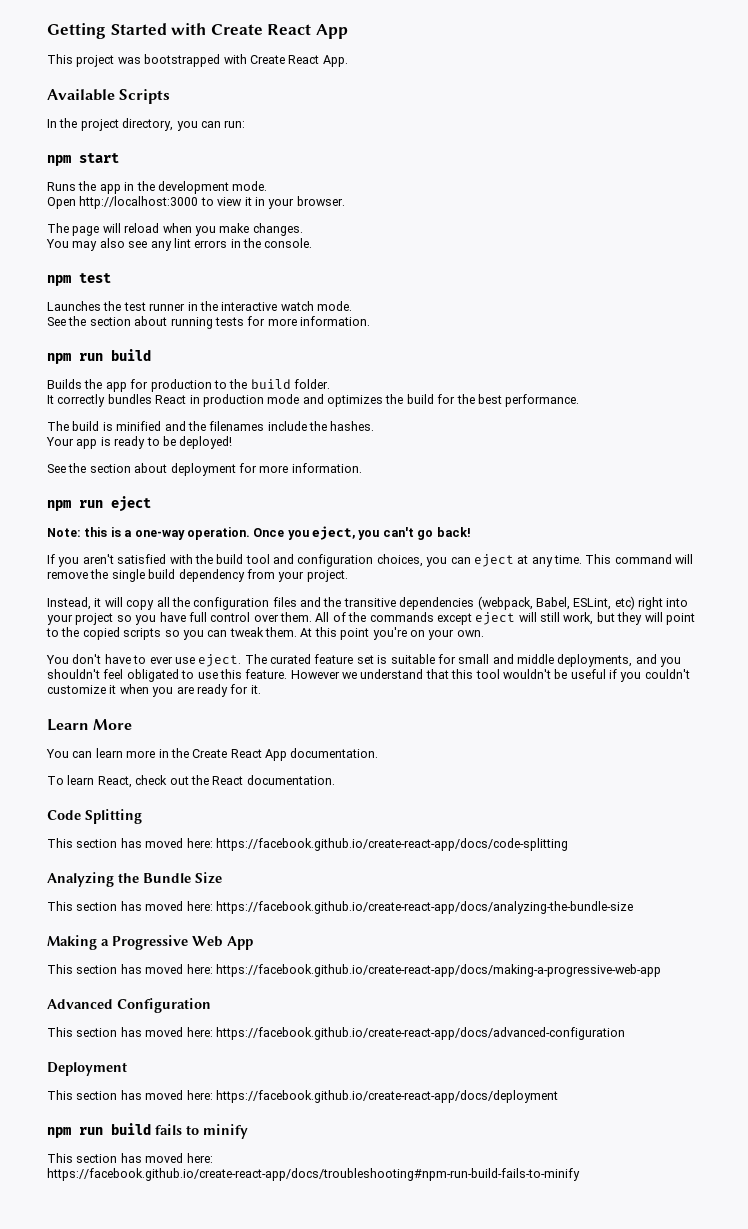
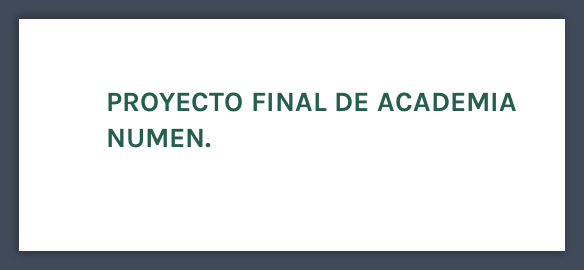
[47,23,348,39] [47,54,348,67] [47,89,171,104] [47,118,246,131] [47,153,119,166] [47,181,268,194] [47,196,345,209] [47,223,303,236] [46,238,313,251] [47,273,111,286] [47,301,352,311] [47,316,370,329] [47,349,151,364] [47,379,330,392] [47,394,580,407] [47,421,375,431] [46,436,233,449] [47,463,362,476] [47,496,151,512] [47,526,471,540] [47,554,694,567] [47,569,348,582] [47,596,689,610] [47,612,695,625] [46,627,484,640] [46,654,682,667] [47,669,690,682] [47,684,261,697] [47,719,133,731] [46,748,379,761] [47,775,335,788] [47,809,142,824] [47,838,568,851] [47,872,222,887] [47,901,633,914] [47,935,253,950] [47,964,661,977] [47,998,211,1013] [47,1027,625,1040] [47,1062,127,1076] [47,1090,558,1103] [47,1123,248,1139] [47,1153,213,1163] [47,1168,580,1181] Getting Started with Create React App // This project was bootstrapped with Create React App. // Available Scripts // In the project directory, you can run: // npm start // Runs the app in the development mode. // Open http://localhost:3000 to view it in your browser. // The page will reload when you make changes. // You may also see any lint errors in the console. // npm test // Launches the test runner in the interactive watch mode. // See the section about running tests for more information. // npm run build // Builds the app for production to the build folder. // It correctly bundles React in production mode and optimizes the build for the best performance. // The build is minified and the filenames include the hashes. // Your app is ready to be deployed! // See the section about deployment for more information. // npm run eject // Note: this is a one-way operation. Once you eject, you can't go back! // If you aren't satisfied with the build tool and configuration choices, you can eject at any time. This command will remove the single build dependency from your project. // Instead, it will copy all the configuration files and the transitive dependencies (webpack, Babel, ESLint, etc) right into your project so you have full control over them. All of the commands except eject will still work, but they will point to the copied scripts so you can tweak them. At this point you're on your own. // You don't have to ever use eject. The curated feature set is suitable for small and middle deployments, and you shouldn't feel obligated to use this feature. However we understand that this tool wouldn't be useful if you couldn't customize it when you are ready for it. // Learn More // You can learn more in the Create React App documentation. // To learn React, check out the React documentation. // Code Splitting // This section has moved here: https://facebook.github.io/create-react-app/docs/code-splitting // Analyzing the Bundle Size // This section has moved here: https://facebook.github.io/create-react-app/docs/analyzing-the-bundle-size // Making a Progressive Web App // This section has moved here: https://facebook.github.io/create-react-app/docs/making-a-progressive-web-app // Advanced Configuration // This section has moved here: https://facebook.github.io/create-react-app/docs/advanced-configuration // Deployment // This section has moved here: https://facebook.github.io/create-react-app/docs/deployment // npm run build fails to minify // This section has moved here: https://facebook.github.io/create-react-app/docs/troubleshooting#npm-run-build-fails-to-minify -> [106,92,517,112] [106,128,211,148] PROYECTO FINAL DE ACADEMIA NUMEN.

